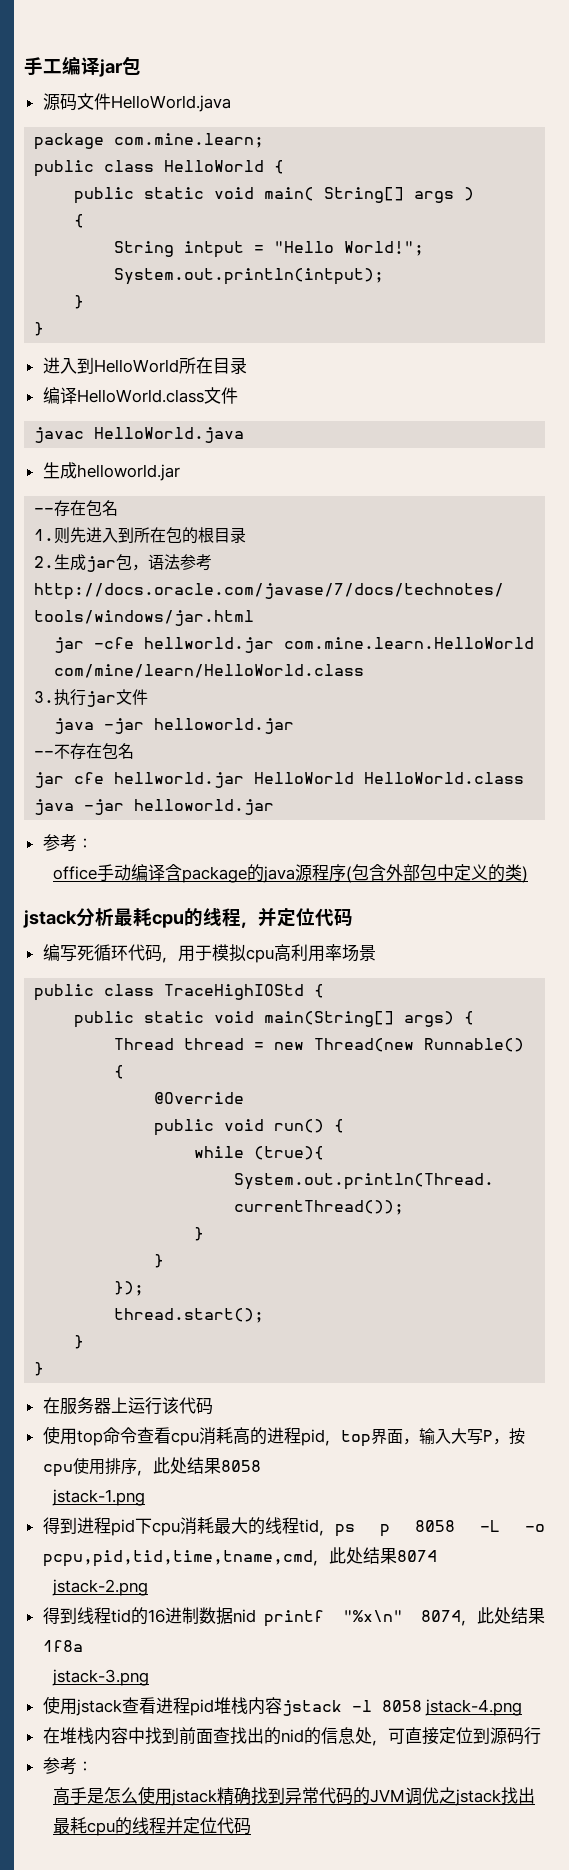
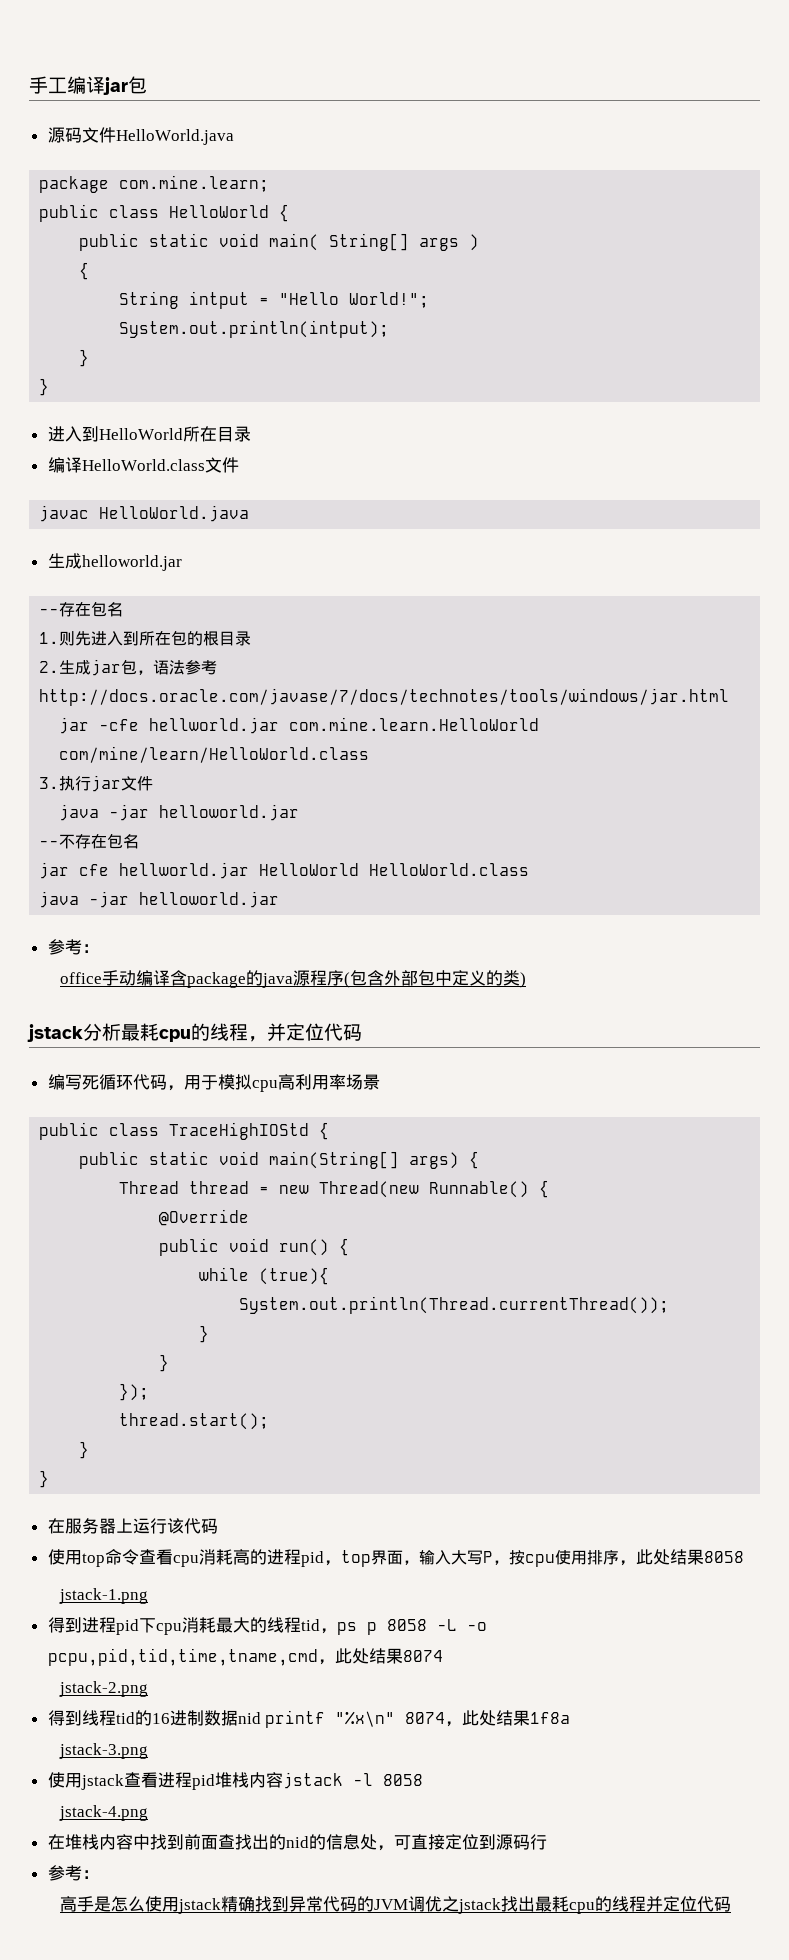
(422, 1706) none -> (423, 1780) //

